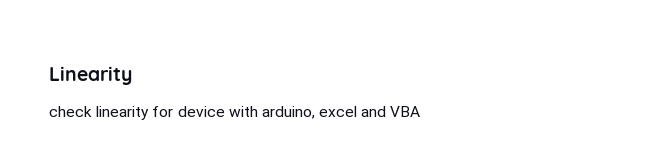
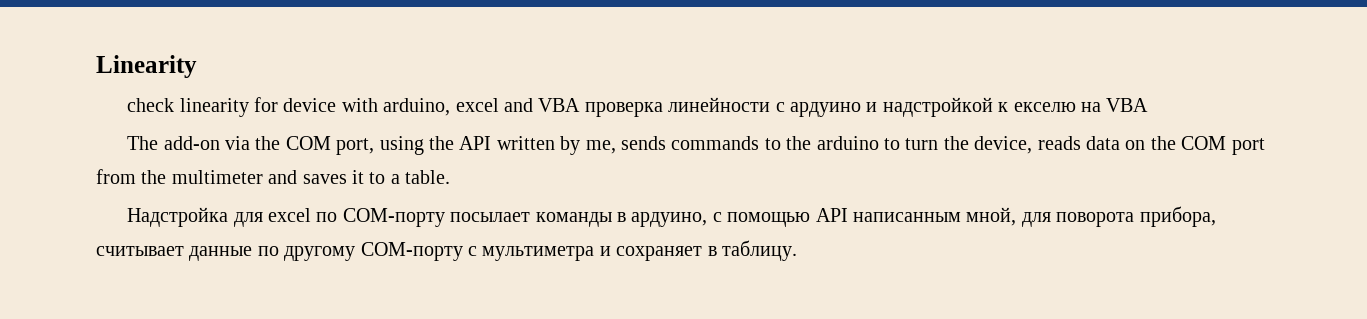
(421, 111) none -> [584,97,1149,117] [127,136,1265,155] [96,169,451,184] [127,206,1216,227] [96,240,797,261] проверка линейности с ардуино и надстройкой к екселю на VBA // The add-on via the COM port, using the API written by me, sends commands to the arduino to turn the device, reads data on the COM port from the multimeter and saves it to a table. // Надстройка для excel по COM-порту посылает команды в ардуино, с помощью API написанным мной, для поворота прибора, считывает данные по другому COM-порту с мультиметра и сохраняет в таблицу.

